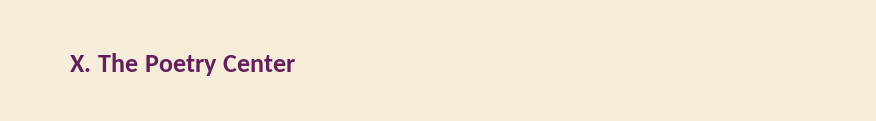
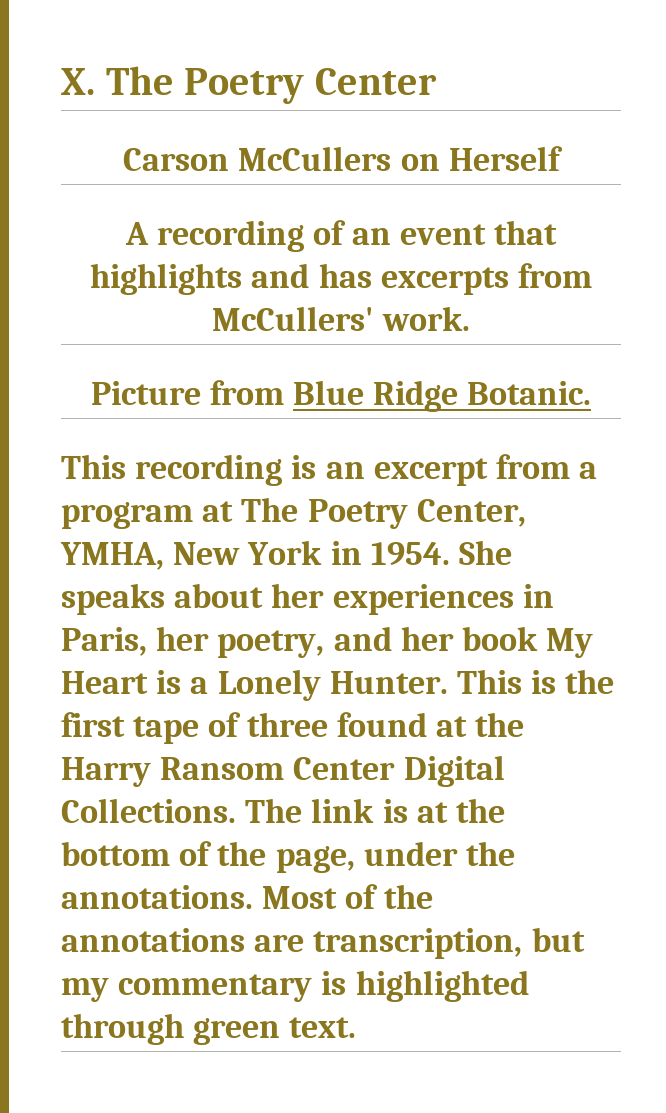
(295, 63) none -> [123,146,563,171] [125,220,557,252] [90,263,592,295] [211,306,471,331] [90,380,592,412] [61,454,598,486] [61,497,526,529] [60,540,512,570] [61,583,554,615] [61,626,594,658] [61,669,615,701] [61,712,525,744] [61,755,505,787] [61,798,505,823] [61,841,515,873] [61,884,433,909] [61,927,585,959] [61,970,529,1002] [61,1013,357,1045] // Carson McCullers on Herself // A recording of an event that highlights and has excerpts from McCullers' work. // Picture from Blue Ridge Botanic. // This recording is an excerpt from a program at The Poetry Center, YMHA, New York in 1954. She speaks about her experiences in Paris, her poetry, and her book My Heart is a Lonely Hunter. This is the first tape of three found at the Harry Ransom Center Digital Collections. The link is at the bottom of the page, under the annotations. Most of the annotations are transcription, but my commentary is highlighted through green text.

